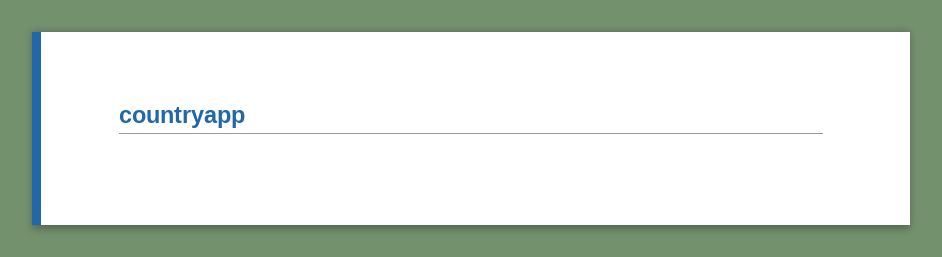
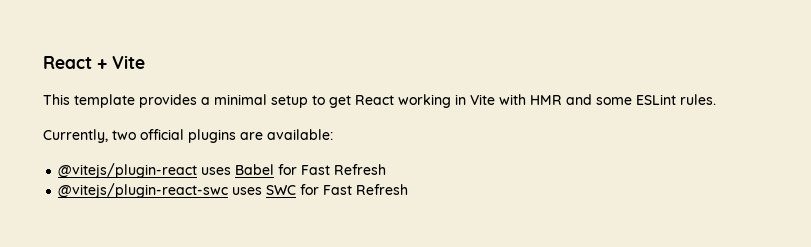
[119,107,245,128] countryapp -> [43,55,145,69] [43,94,716,108] [43,129,333,143] [58,163,387,178] [58,183,409,198] React + Vite // This template provides a minimal setup to get React working in Vite with HMR and some ESLint rules. // Currently, two official plugins are available: // @vitejs/plugin-react uses Babel for Fast Refresh // @vitejs/plugin-react-swc uses SWC for Fast Refresh

